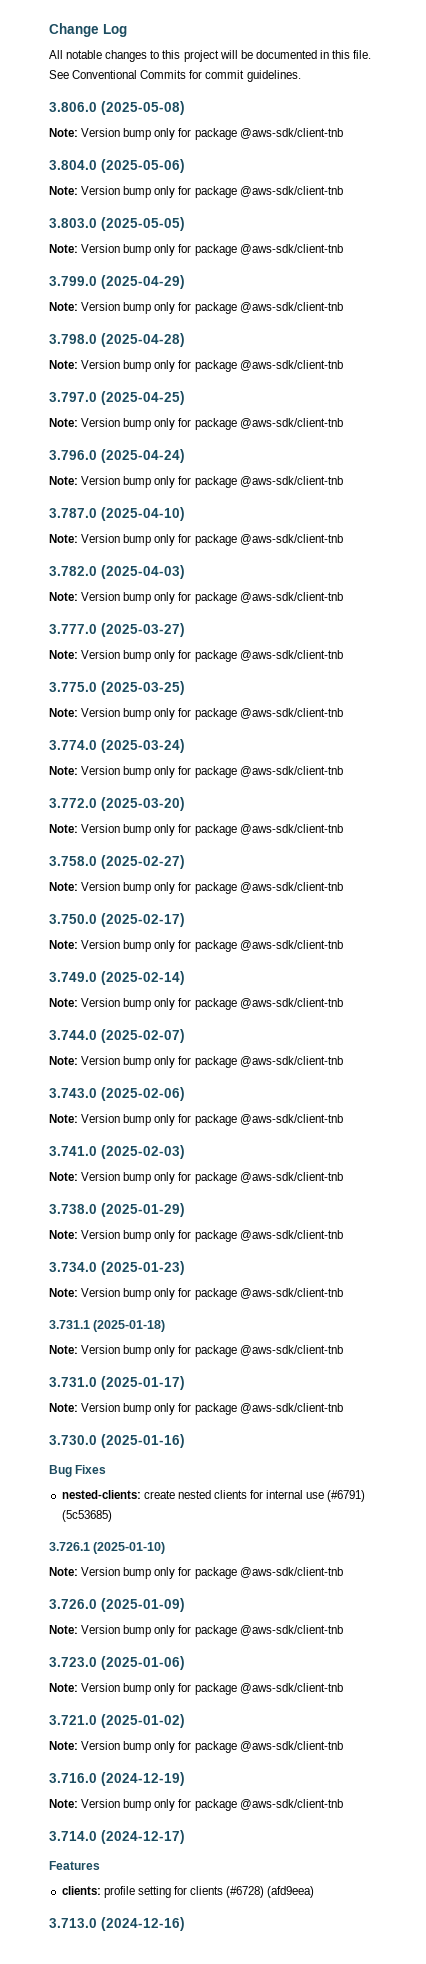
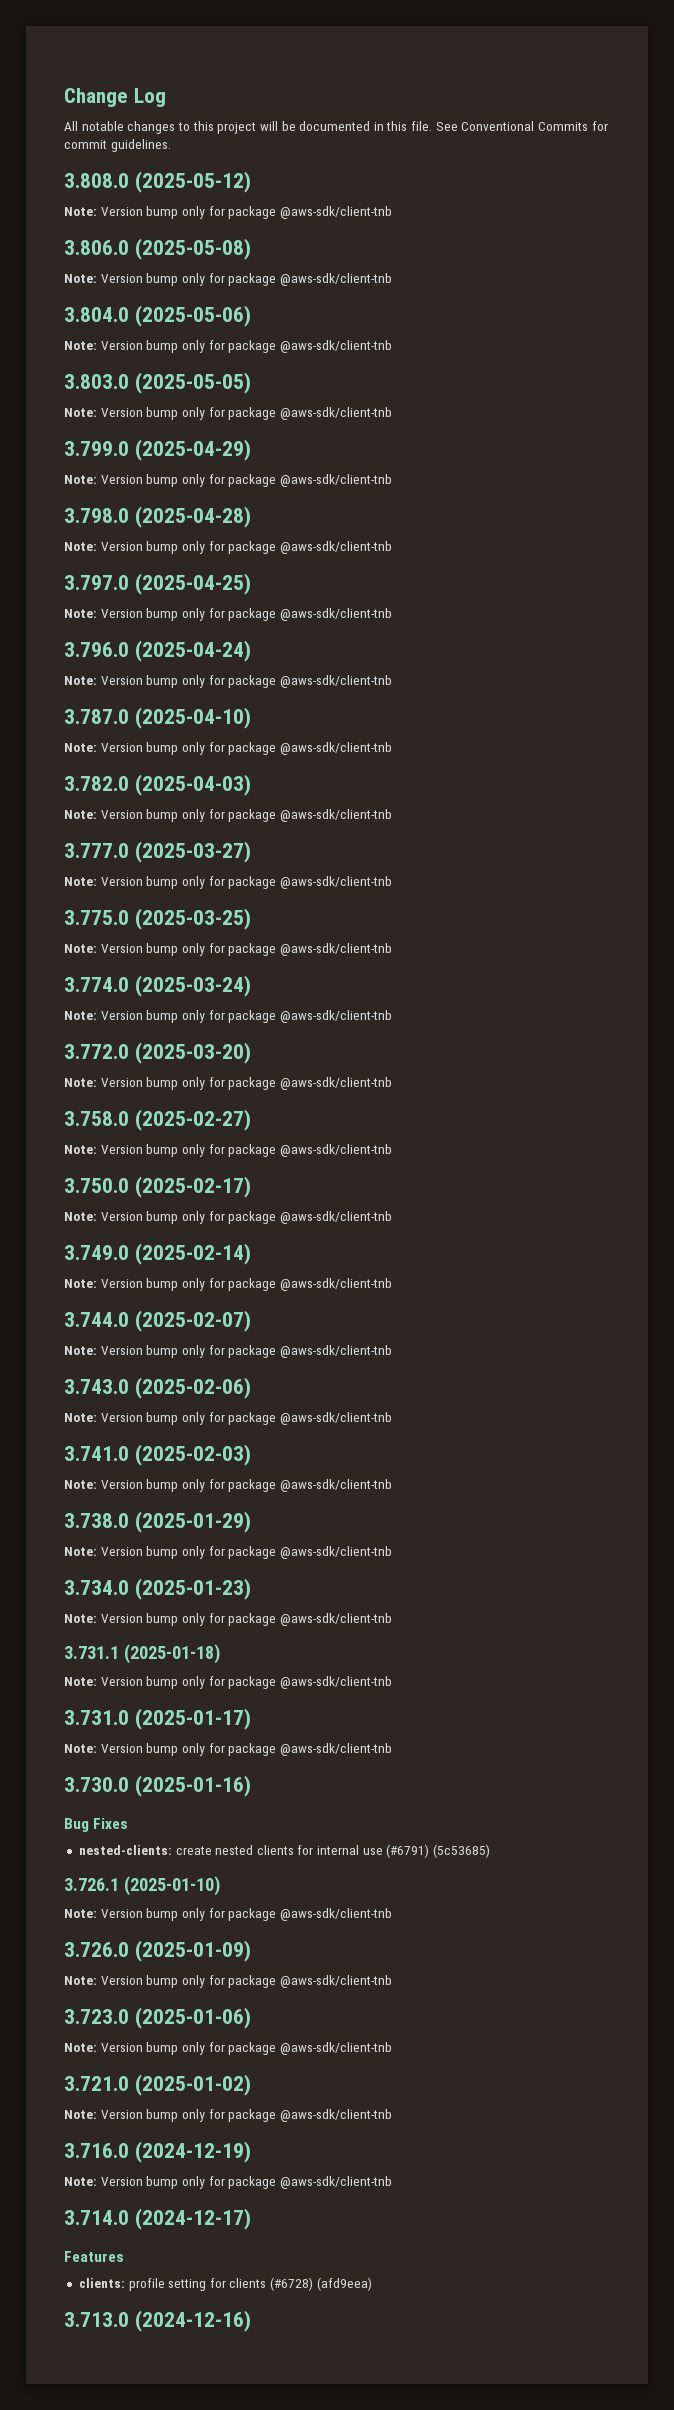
(301, 76) none -> [64,171,251,193] [64,206,392,219] // 3.808.0 (2025-05-12) // Note: Version bump only for package @aws-sdk/client-tnb

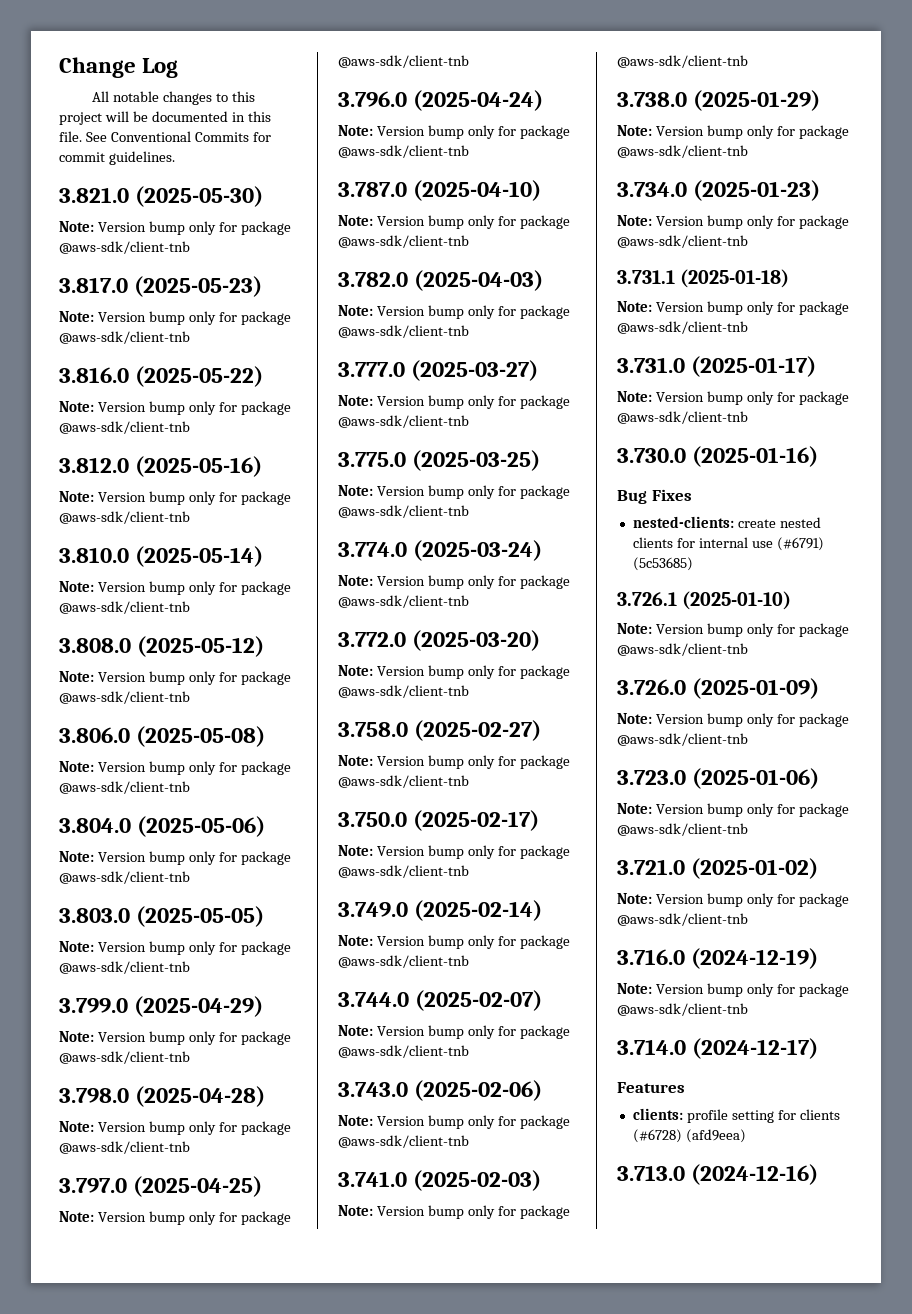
(171, 145) none -> [59,186,264,207] [59,221,291,235] [59,241,190,254] [59,276,263,297] [59,311,291,325] [59,331,190,344] [59,366,264,387] [59,401,291,415] [59,421,190,434] [59,456,263,477] [59,491,291,505] [59,511,190,524] [59,546,264,567] [59,581,291,595] [59,601,190,614] // 3.821.0 (2025-05-30) // Note: Version bump only for package @aws-sdk/client-tnb // 3.817.0 (2025-05-23) // Note: Version bump only for package @aws-sdk/client-tnb // 3.816.0 (2025-05-22) // Note: Version bump only for package @aws-sdk/client-tnb // 3.812.0 (2025-05-16) // Note: Version bump only for package @aws-sdk/client-tnb // 3.810.0 (2025-05-14) // Note: Version bump only for package @aws-sdk/client-tnb

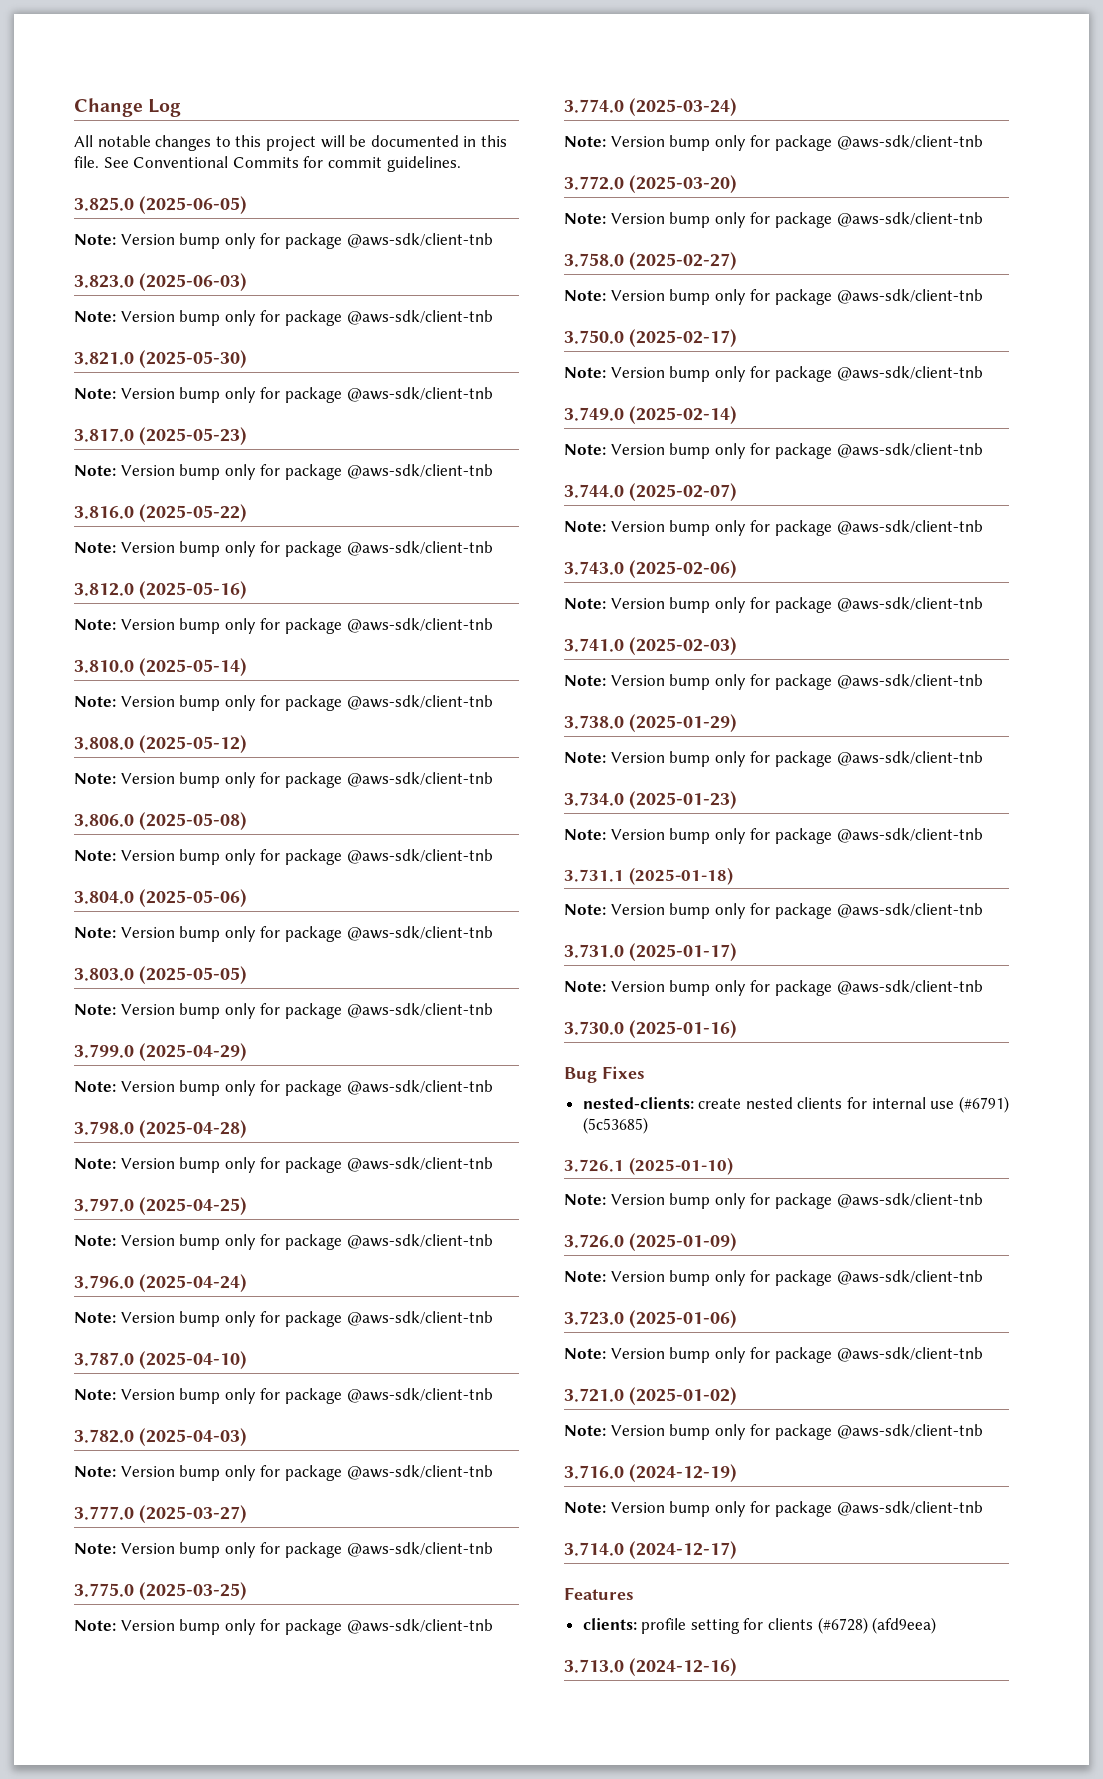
(175, 158) none -> [74,196,248,214] [74,233,493,249] [74,273,248,291] [74,310,493,326] // 3.825.0 (2025-06-05) // Note: Version bump only for package @aws-sdk/client-tnb // 3.823.0 (2025-06-03) // Note: Version bump only for package @aws-sdk/client-tnb

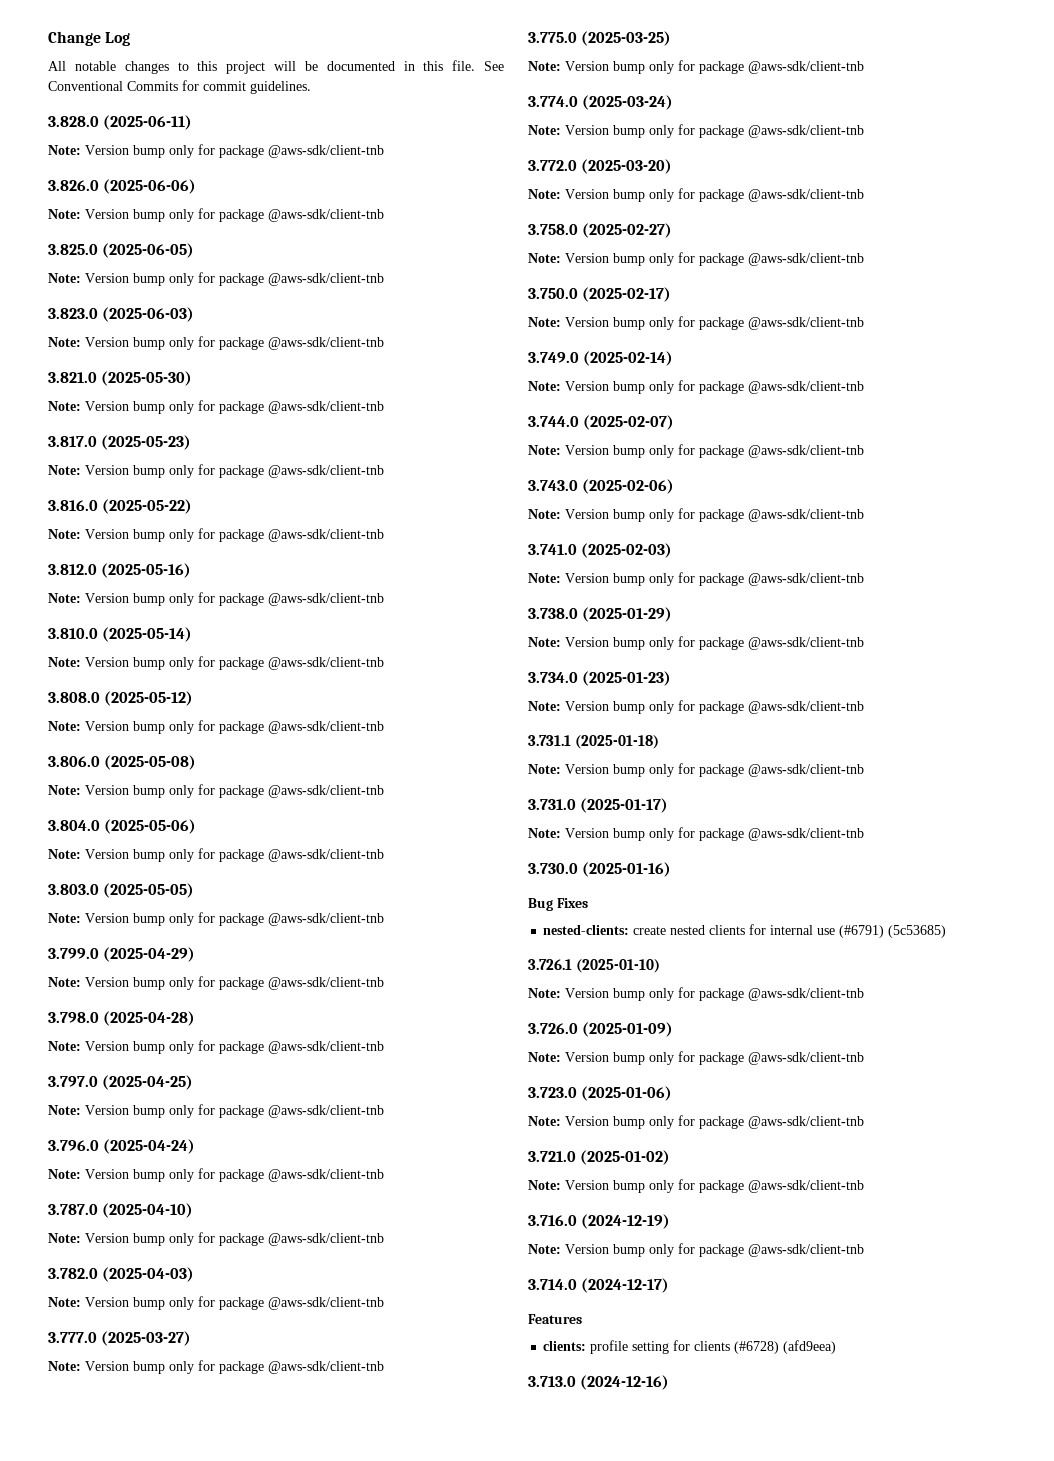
(461, 164) none -> [48,115,193,130] [48,144,384,158] [48,179,197,194] [48,208,384,222] // 3.828.0 (2025-06-11) // Note: Version bump only for package @aws-sdk/client-tnb // 3.826.0 (2025-06-06) // Note: Version bump only for package @aws-sdk/client-tnb

